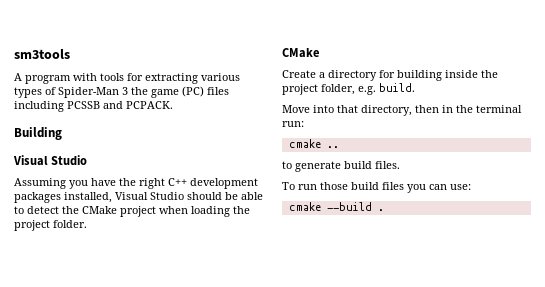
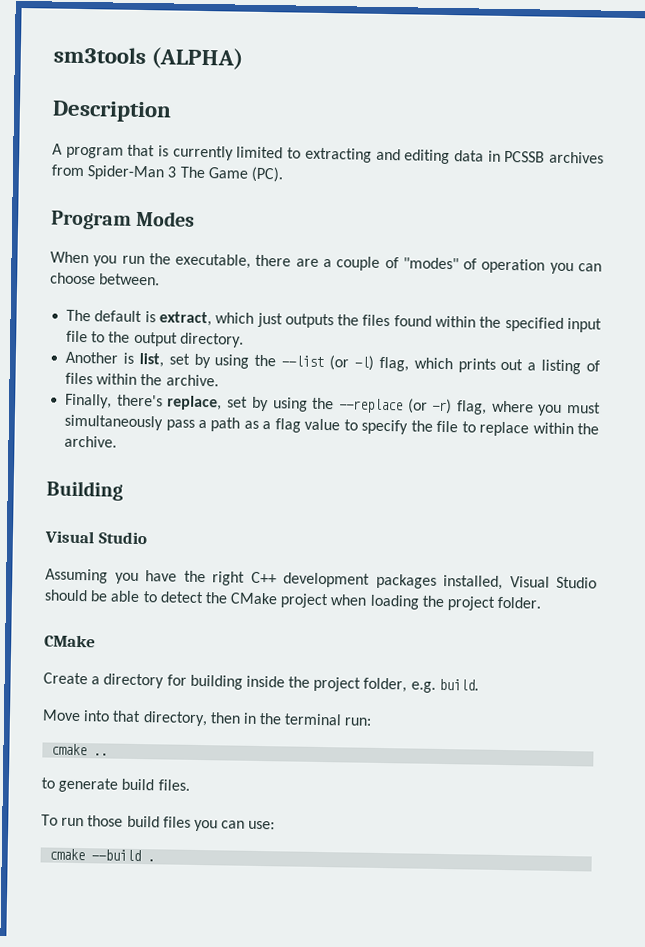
(70, 54) none -> [151,47,244,70] [52,100,172,123] (ALPHA) // Description
[73,73,240,84] [14,86,229,98] [14,101,173,112] with tools for extracting various types of Spider-Man 3 the game (PC) files including PCSSB and PCPACK. -> [127,144,604,165] [51,164,284,183] [50,210,196,230] [50,251,602,275] [50,272,161,286] [66,309,603,333] [66,330,244,348] [65,351,600,375] [65,372,219,387] [65,393,601,416] [64,414,600,437] [64,435,118,448] that is currently limited to extracting and editing data in PCSSB archives from Spider-Man 3 The Game (PC). // Program Modes // When you run the executable, there are a couple of "modes" of operation you can choose between. // The default is extract, which just outputs the files found within the specified input file to the output directory. // Another is list, set by using the --list (or -l) flag, which prints out a listing of files within the archive. // Finally, there's replace, set by using the --replace (or -r) flag, where you must simultaneously pass a path as a flag value to specify the file to replace within the archive.

